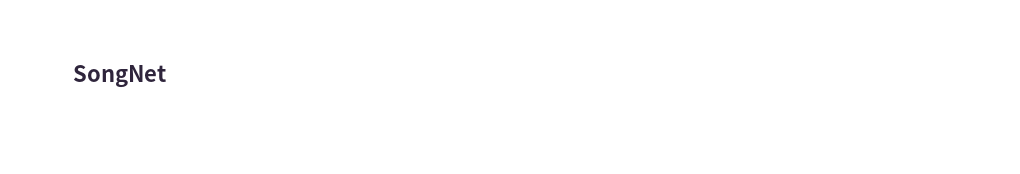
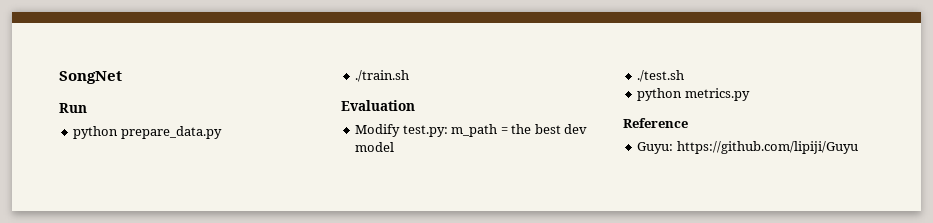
(166, 76) none -> [59,103,87,113] [73,126,222,139] [355,70,410,82] [341,100,415,111] [355,124,588,137] [355,142,395,152] [637,70,685,82] [637,88,750,101] [623,118,688,128] [637,141,858,154] // Run // python prepare_data.py // ./train.sh // Evaluation // Modify test.py: m_path = the best dev model // ./test.sh // python metrics.py // Reference // Guyu: https://github.com/lipiji/Guyu

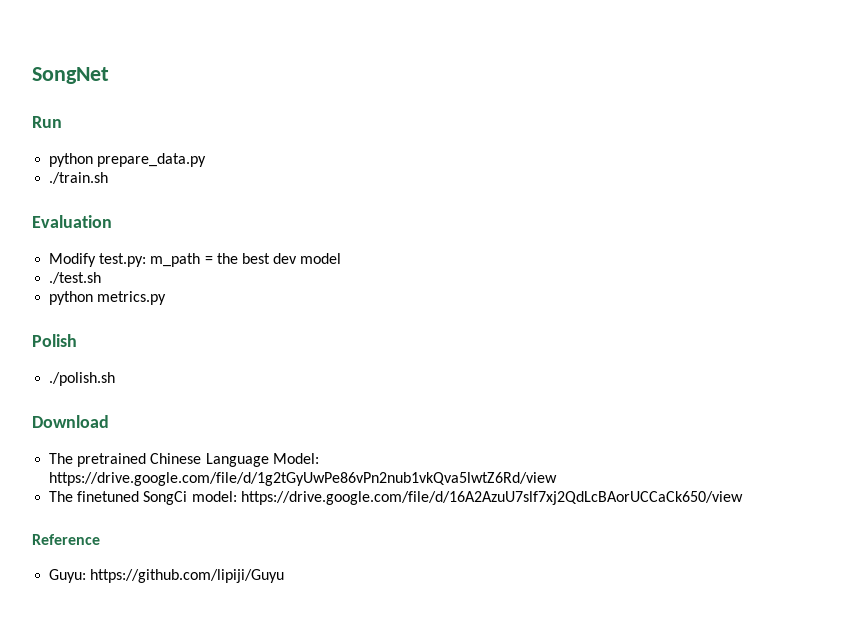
(750, 94) none -> [32,334,77,347] [49,372,116,386] [32,415,109,428] [49,453,319,467] [49,472,558,486] [49,491,743,505] // Polish // ./polish.sh // Download // The pretrained Chinese Language Model: https://drive.google.com/file/d/1g2tGyUwPe86vPn2nub1vkQva5lwtZ6Rd/view // The finetuned SongCi model: https://drive.google.com/file/d/16A2AzuU7slf7xj2QdLcBAorUCCaCk650/view

